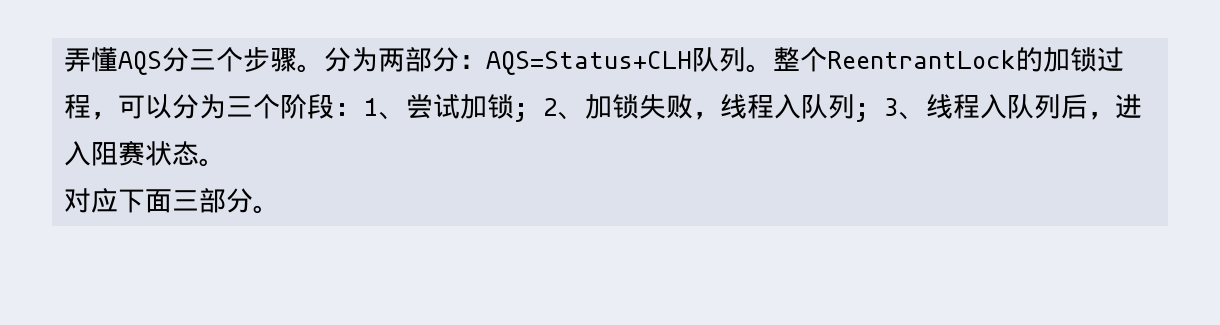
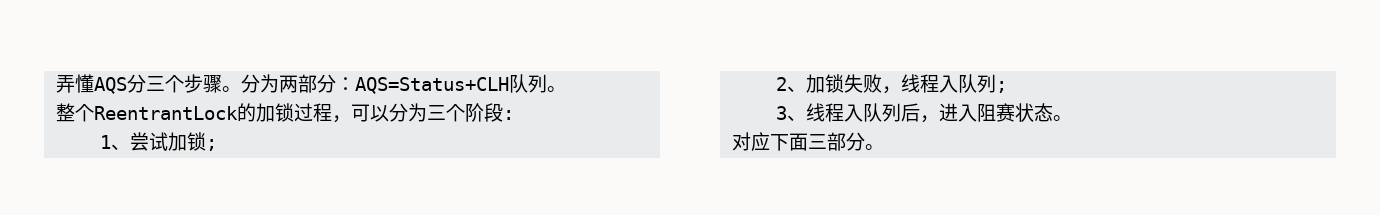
(773, 68) none -> (566, 89) //
(349, 109) none -> (514, 115) //
(528, 112) none -> (217, 145) //
(869, 112) none -> (1007, 87) //

